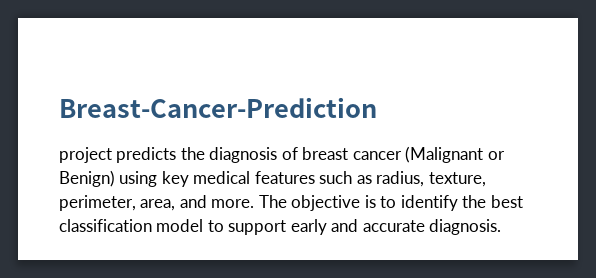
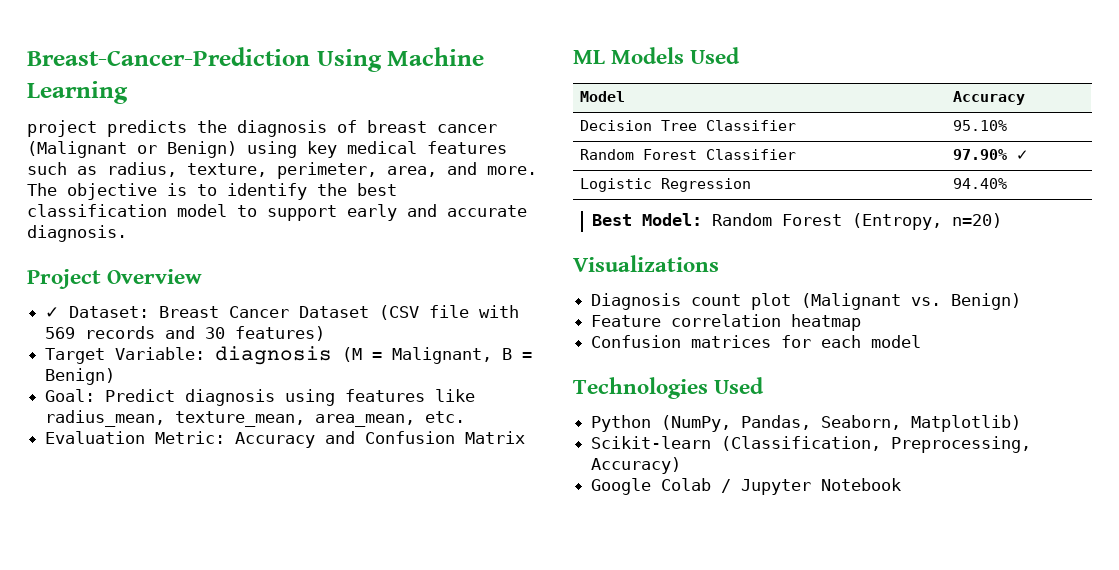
(377, 107) none -> [316,47,485,72] [27,81,128,104] Using Machine Learning
(502, 227) none -> [27,269,203,289] [45,305,520,320] [45,326,326,341] [45,346,533,365] [45,368,116,385] [45,389,476,406] [45,410,466,427] [45,431,526,448] [573,47,741,64] [579,91,625,102] [952,91,1025,105] [579,120,796,131] [952,120,1007,131] [579,149,796,160] [952,149,1029,160] [579,178,751,192] [952,178,1007,189] [592,213,1003,230] [573,255,719,272] [591,293,1022,310] [591,314,862,331] [591,335,922,348] [573,377,765,399] [591,415,1022,432] [591,436,1032,453] [591,457,682,474] [591,478,902,495] // Project Overview // ✓ Dataset: Breast Cancer Dataset (CSV file with 569 records and 30 features) // Target Variable: diagnosis (M = Malignant, B = Benign) // Goal: Predict diagnosis using features like radius_mean, texture_mean, area_mean, etc. // Evaluation Metric: Accuracy and Confusion Matrix // ML Models Used // Model | Accuracy // Decision Tree Classifier | 95.10% // Random Forest Classifier | 97.90% ✓ // Logistic Regression | 94.40% // Best Model: Random Forest (Entropy, n=20) // Visualizations // Diagnosis count plot (Malignant vs. Benign) // Feature correlation heatmap // Confusion matrices for each model // Technologies Used // Python (NumPy, Pandas, Seaborn, Matplotlib) // Scikit-learn (Classification, Preprocessing, Accuracy) // Google Colab / Jupyter Notebook

